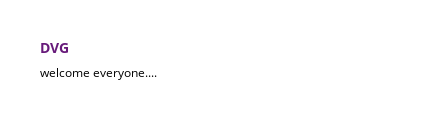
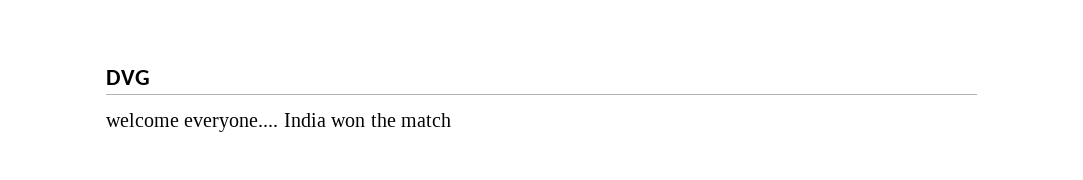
(158, 75) none -> [283,113,451,127] India won the match

